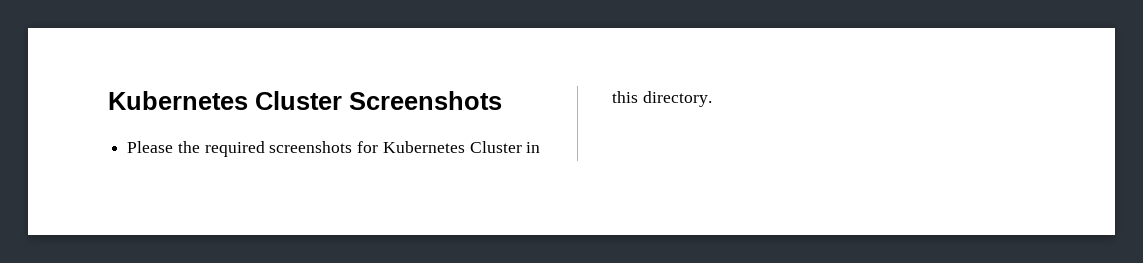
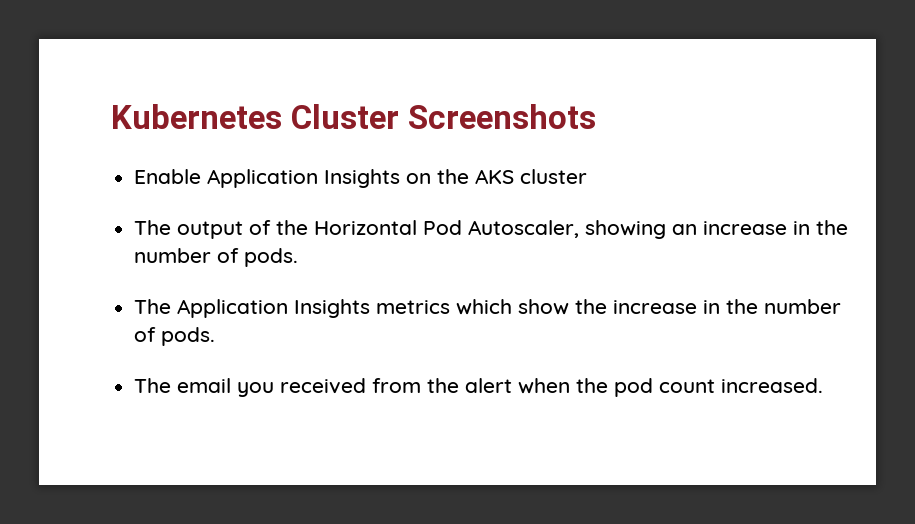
[127,141,541,157] [612,91,712,107] Please the required screenshots for Kubernetes Cluster in this directory. -> [134,169,588,188] [134,220,849,239] [134,248,299,267] [134,299,842,318] [134,327,216,346] [134,378,824,397] Enable Application Insights on the AKS cluster // The output of the Horizontal Pod Autoscaler, showing an increase in the number of pods. // The Application Insights metrics which show the increase in the number of pods. // The email you received from the alert when the pod count increased.

